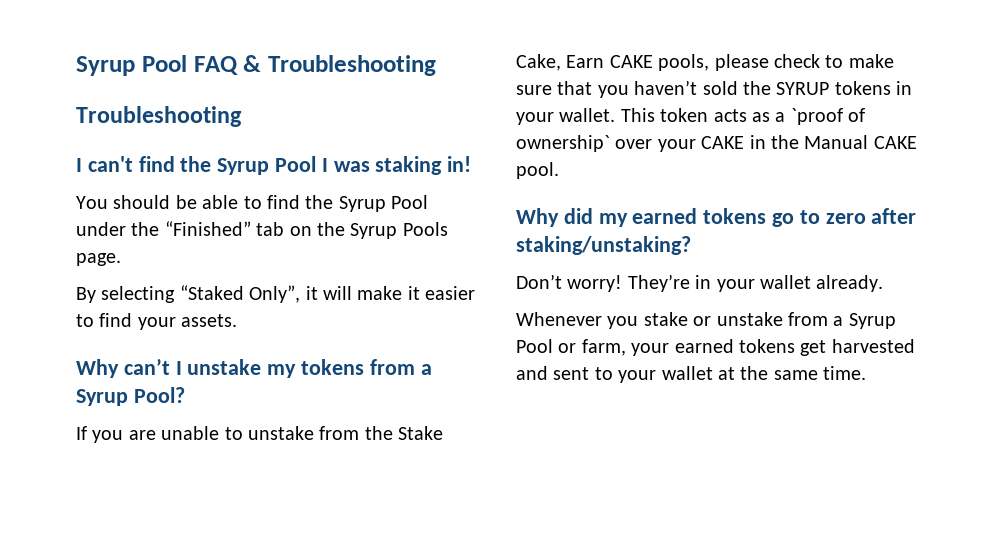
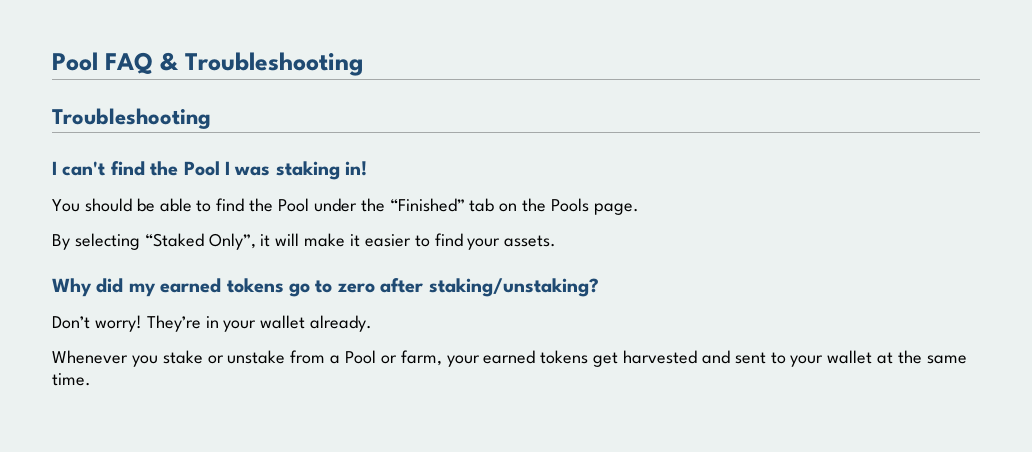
[76,56,135,76] Syrup -> (52, 61) none
[217,158,270,175] Syrup -> (179, 168) none
[338,196,386,212] Syrup -> (274, 205) none
[350,223,398,239] Syrup -> (547, 205) none
[76,359,432,378] [76,387,185,406] [76,426,444,443] [516,54,894,71] [516,80,913,98] [516,108,866,125] [516,135,917,152] [516,162,559,179] // Why can’t I unstake my tokens from a Syrup Pool? // If you are unable to unstake from the Stake Cake, Earn CAKE pools, please check to make sure that you haven’t sold the SYRUP tokens in your wallet. This token acts as a `proof of ownership` over your CAKE in the Manual CAKE pool. -> (557, 241) none
[848,313,896,329] Syrup -> (341, 359) none

